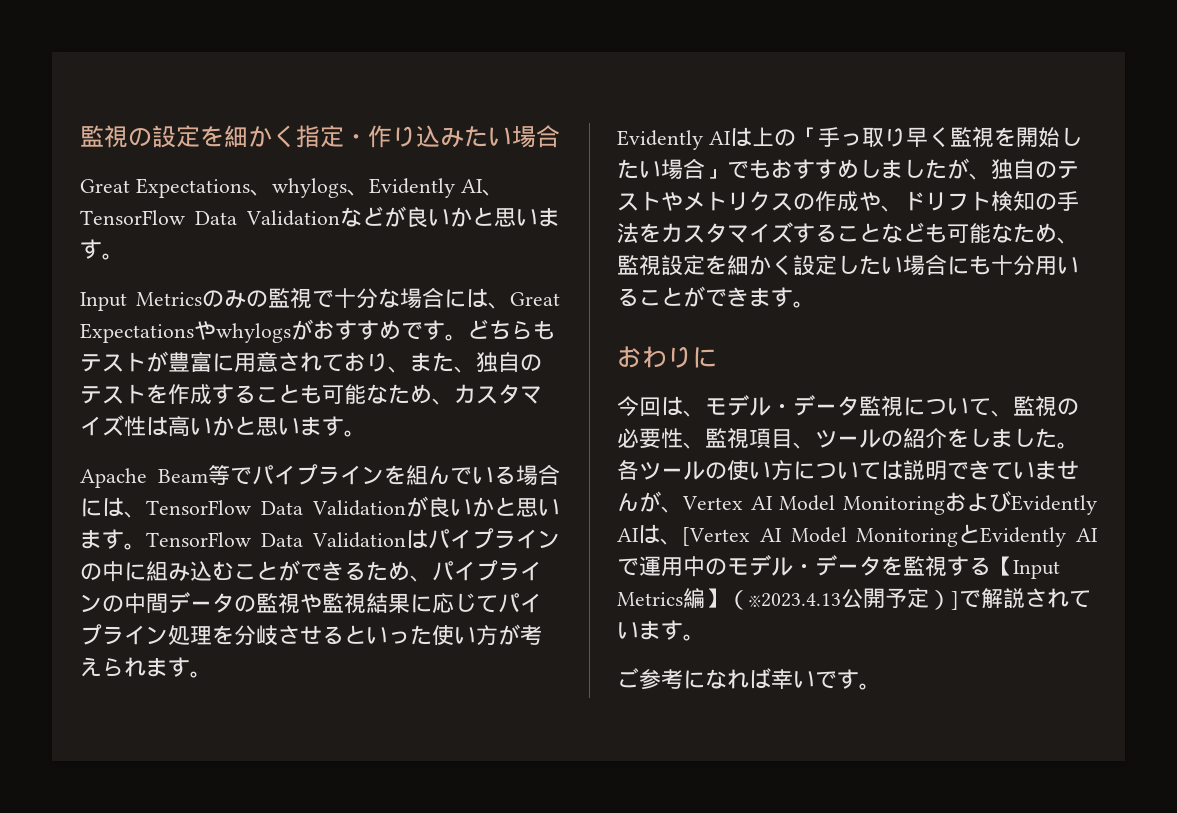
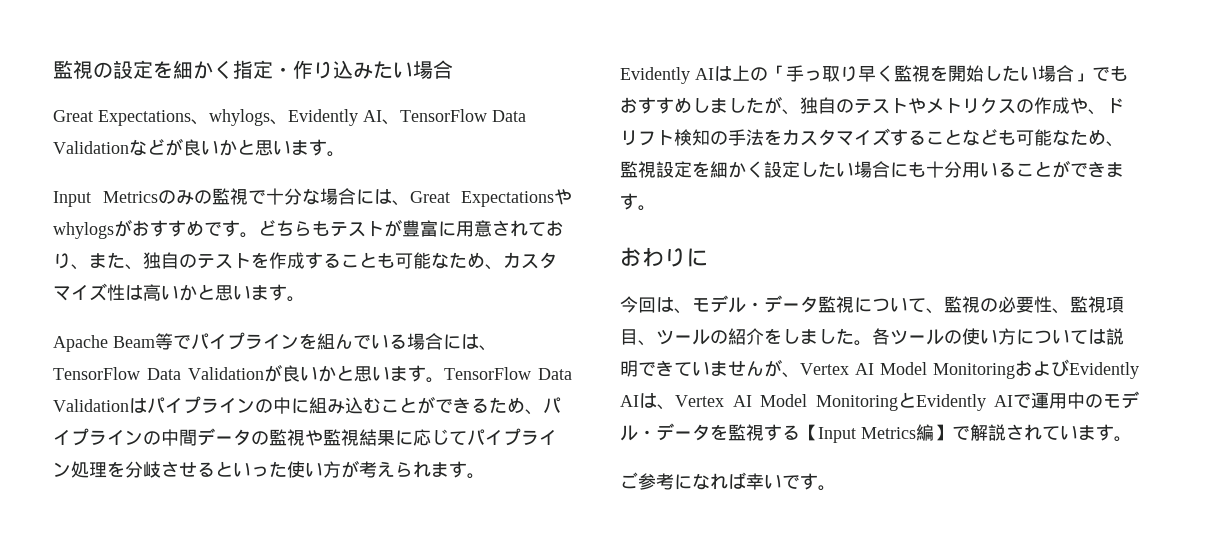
[682,527,750,546] [Vertex -> [675,395,724,407] Vertex
[727,588,959,610] （※2023.4.13公開予定）] -> (952, 432) none

